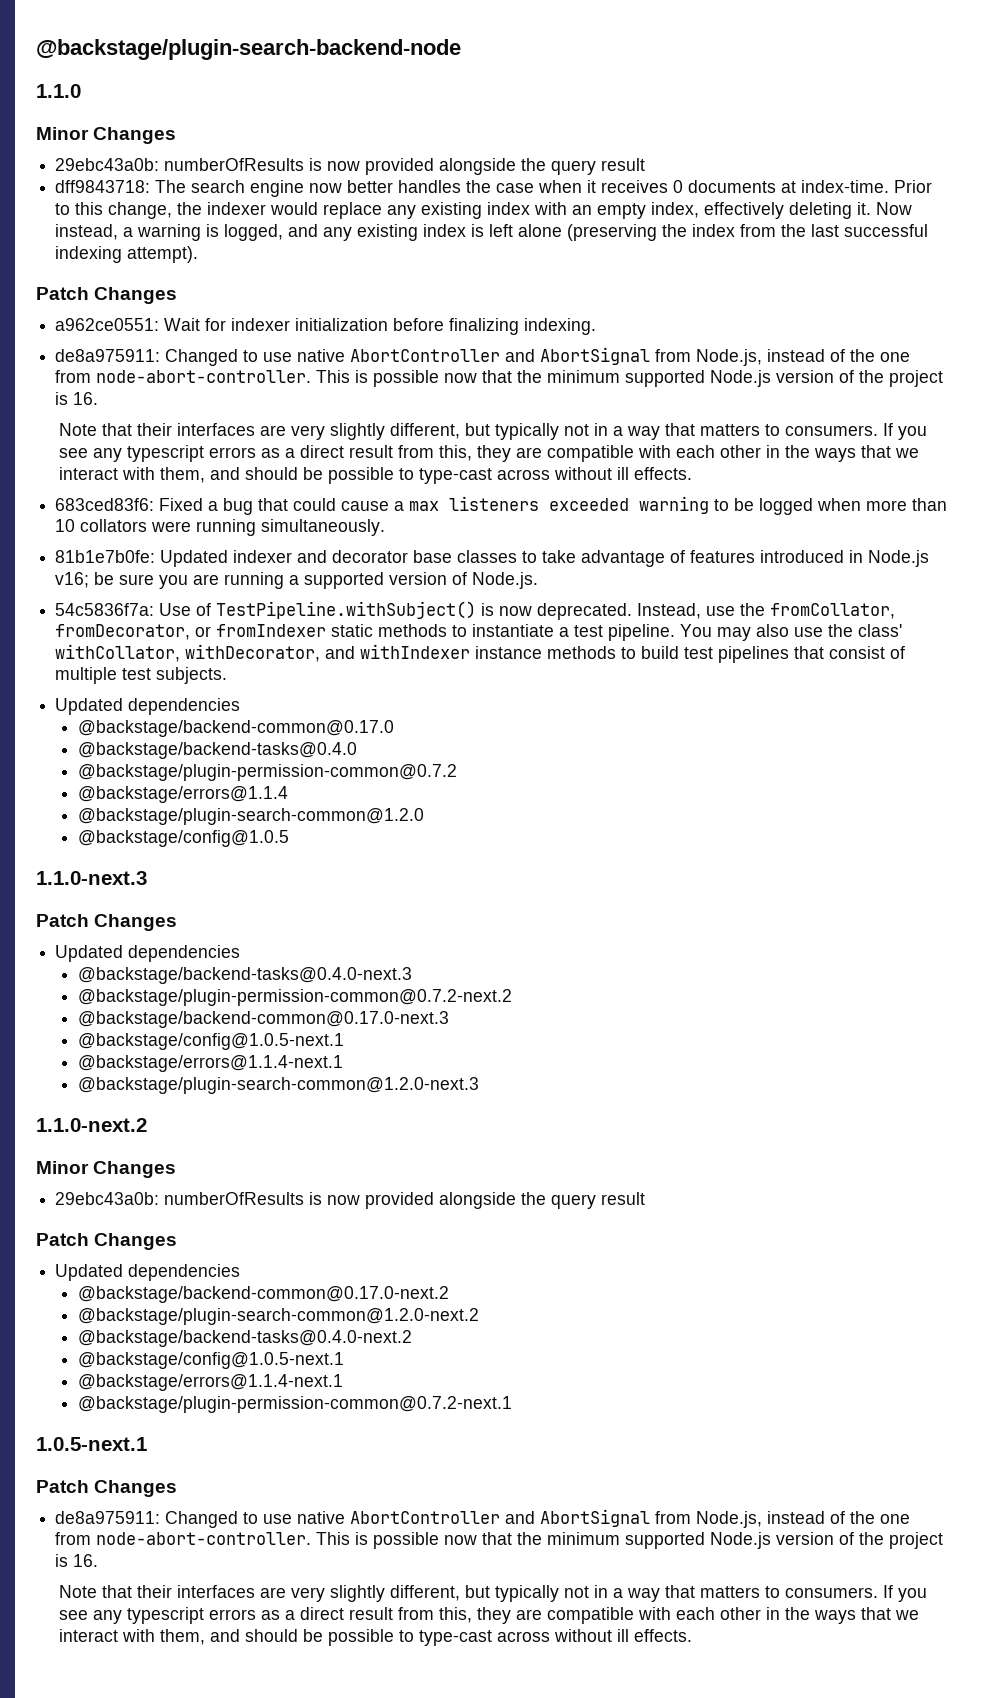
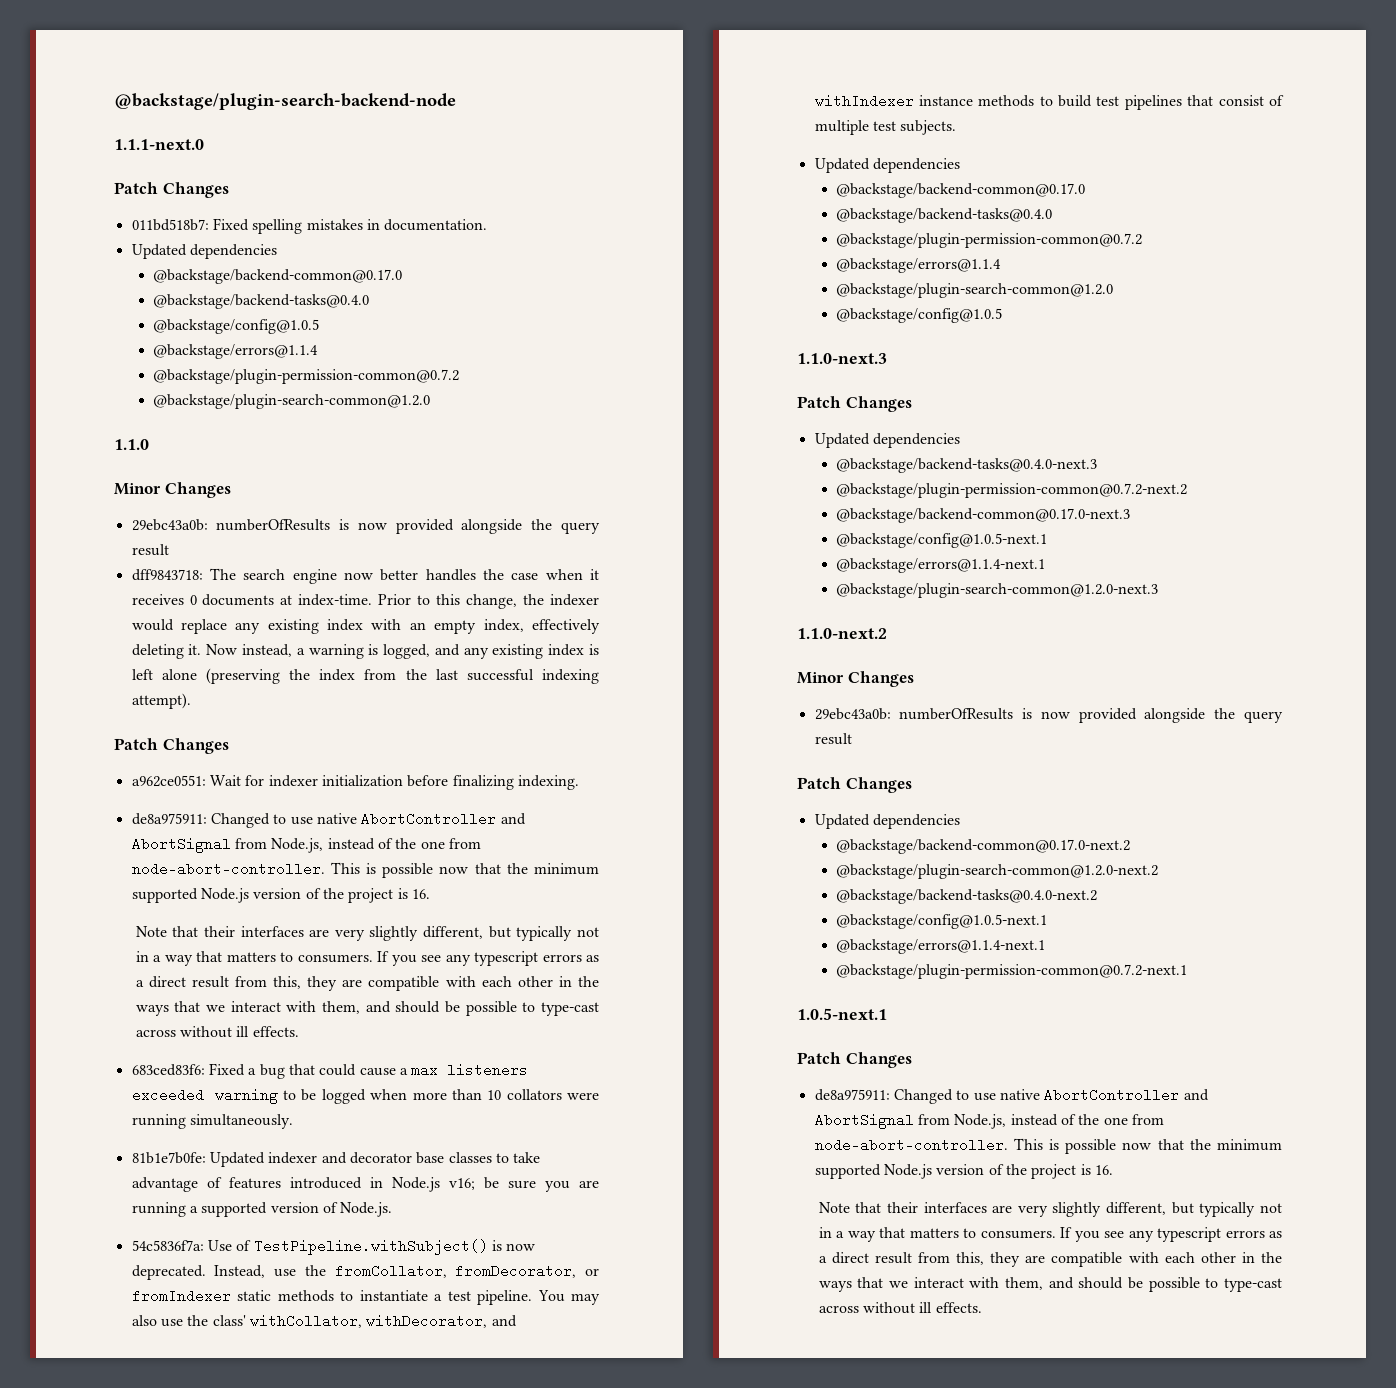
(461, 49) none -> [114,139,204,150] [114,182,229,198] [131,218,488,234] [131,244,277,259] [153,269,403,284] [153,294,370,309] [153,319,320,334] [153,344,319,359] [153,369,460,384] [153,394,431,409] // 1.1.1-next.0 // Patch Changes // 011bd518b7: Fixed spelling mistakes in documentation. // Updated dependencies // @backstage/backend-common@0.17.0 // @backstage/backend-tasks@0.4.0 // @backstage/config@1.0.5 // @backstage/errors@1.1.4 // @backstage/plugin-permission-common@0.7.2 // @backstage/plugin-search-common@1.2.0

